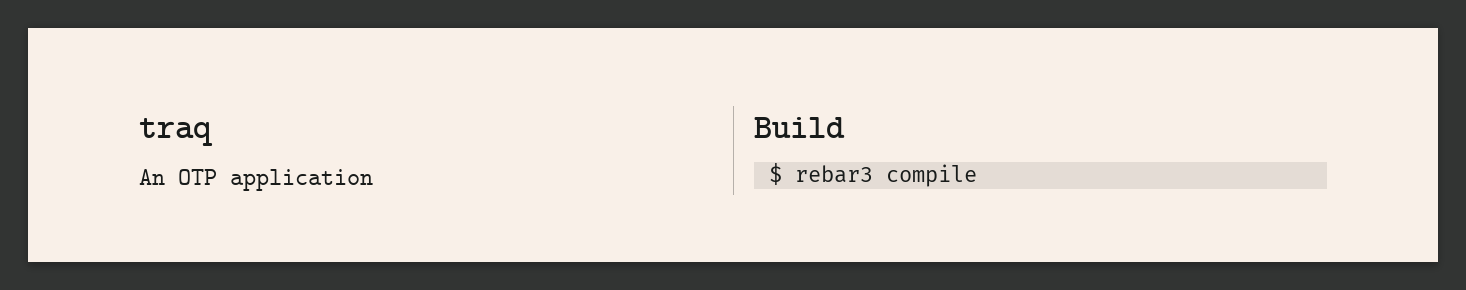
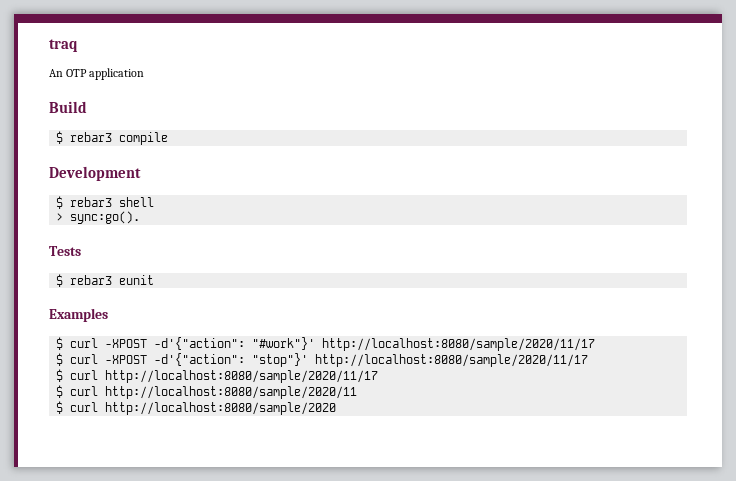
(977, 175) none -> [49,166,141,181] [56,196,155,209] [56,211,141,224] [49,246,81,256] [56,274,155,287] [49,308,108,322] [56,337,596,351] [56,353,589,367] [56,369,379,383] [56,385,358,399] [56,401,337,415] // Development // $ rebar3 shell // > sync:go(). // Tests // $ rebar3 eunit // Examples // $ curl -XPOST -d'{"action": "#work"}' http://localhost:8080/sample/2020/11/17 // $ curl -XPOST -d'{"action": "stop"}' http://localhost:8080/sample/2020/11/17 // $ curl http://localhost:8080/sample/2020/11/17 // $ curl http://localhost:8080/sample/2020/11 // $ curl http://localhost:8080/sample/2020

